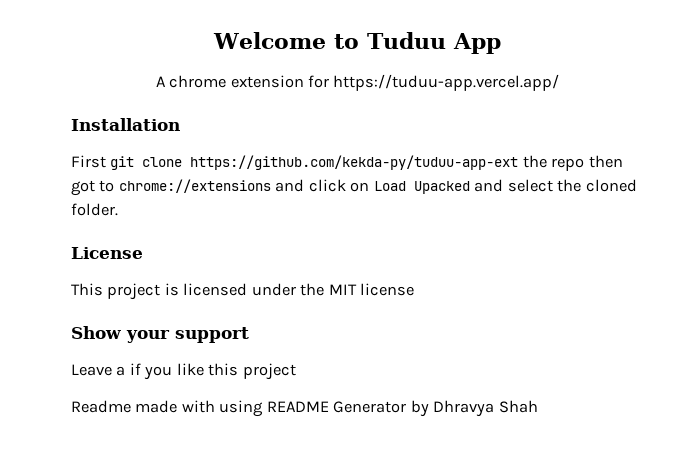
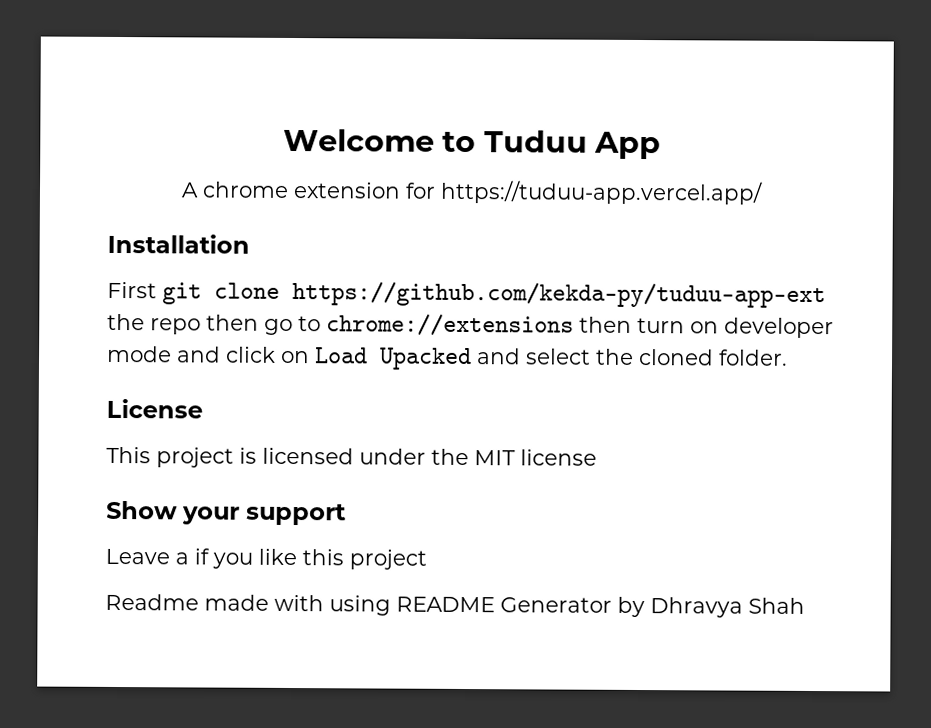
[71,180,95,196] got -> [264,318,293,336] go
(271, 186) none -> [579,316,834,339] [107,345,172,363] then turn on developer mode

